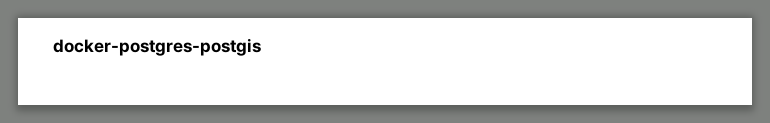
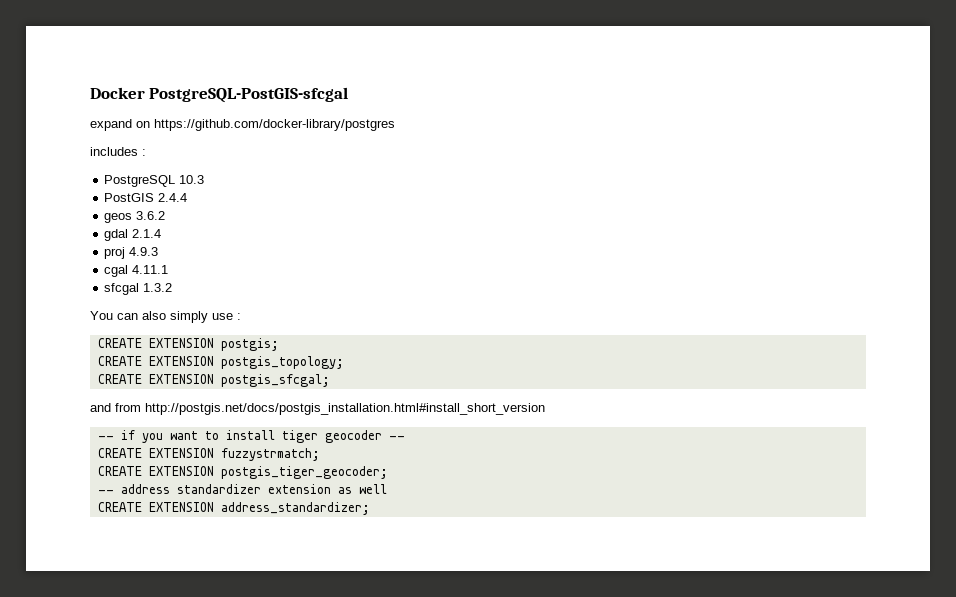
[53,38,261,56] docker-postgres-postgis -> [90,87,349,103] [90,119,395,131] [90,147,146,156] [104,175,205,187] [104,193,188,202] [104,211,166,223] [104,229,162,241] [104,247,159,259] [104,265,169,277] [104,283,173,295] [90,311,241,323] [97,338,279,351] [97,356,344,369] [97,374,330,387] [90,403,545,415] [97,430,405,443] [97,448,320,461] [97,466,388,479] [97,484,387,494] [97,502,370,515] Docker PostgreSQL-PostGIS-sfcgal // expand on https://github.com/docker-library/postgres // includes : // PostgreSQL 10.3 // PostGIS 2.4.4 // geos 3.6.2 // gdal 2.1.4 // proj 4.9.3 // cgal 4.11.1 // sfcgal 1.3.2 // You can also simply use : // CREATE EXTENSION postgis; // CREATE EXTENSION postgis_topology; // CREATE EXTENSION postgis_sfcgal; // and from http://postgis.net/docs/postgis_installation.html#install_short_version // -- if you want to install tiger geocoder -- // CREATE EXTENSION fuzzystrmatch; // CREATE EXTENSION postgis_tiger_geocoder; // -- address standardizer extension as well // CREATE EXTENSION address_standardizer;

